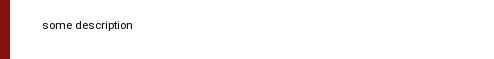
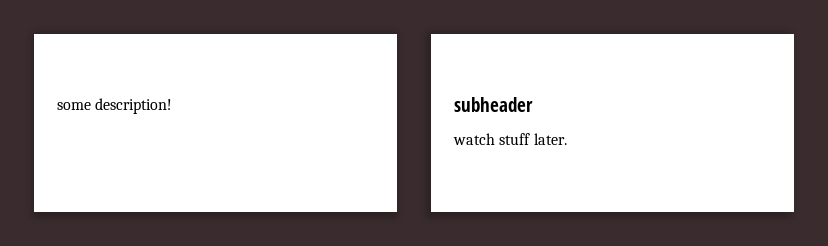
[75,21,134,31] description -> [95,98,173,114] [454,97,533,112] [453,133,567,145] description! // subheader // watch stuff later.

